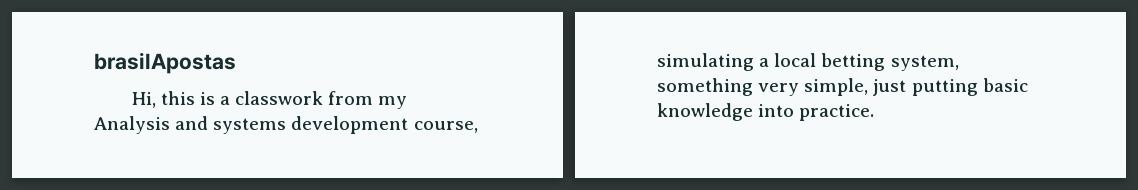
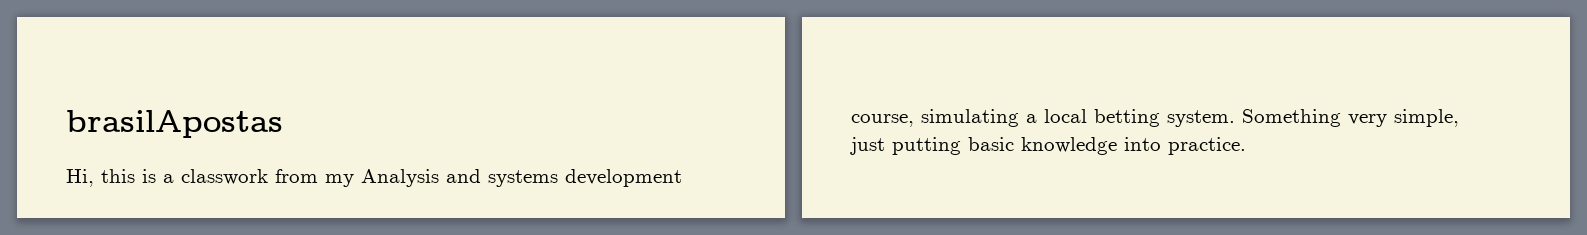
[890,55,959,71] [657,78,753,96] system, something -> [1167,109,1341,127] system. Something

